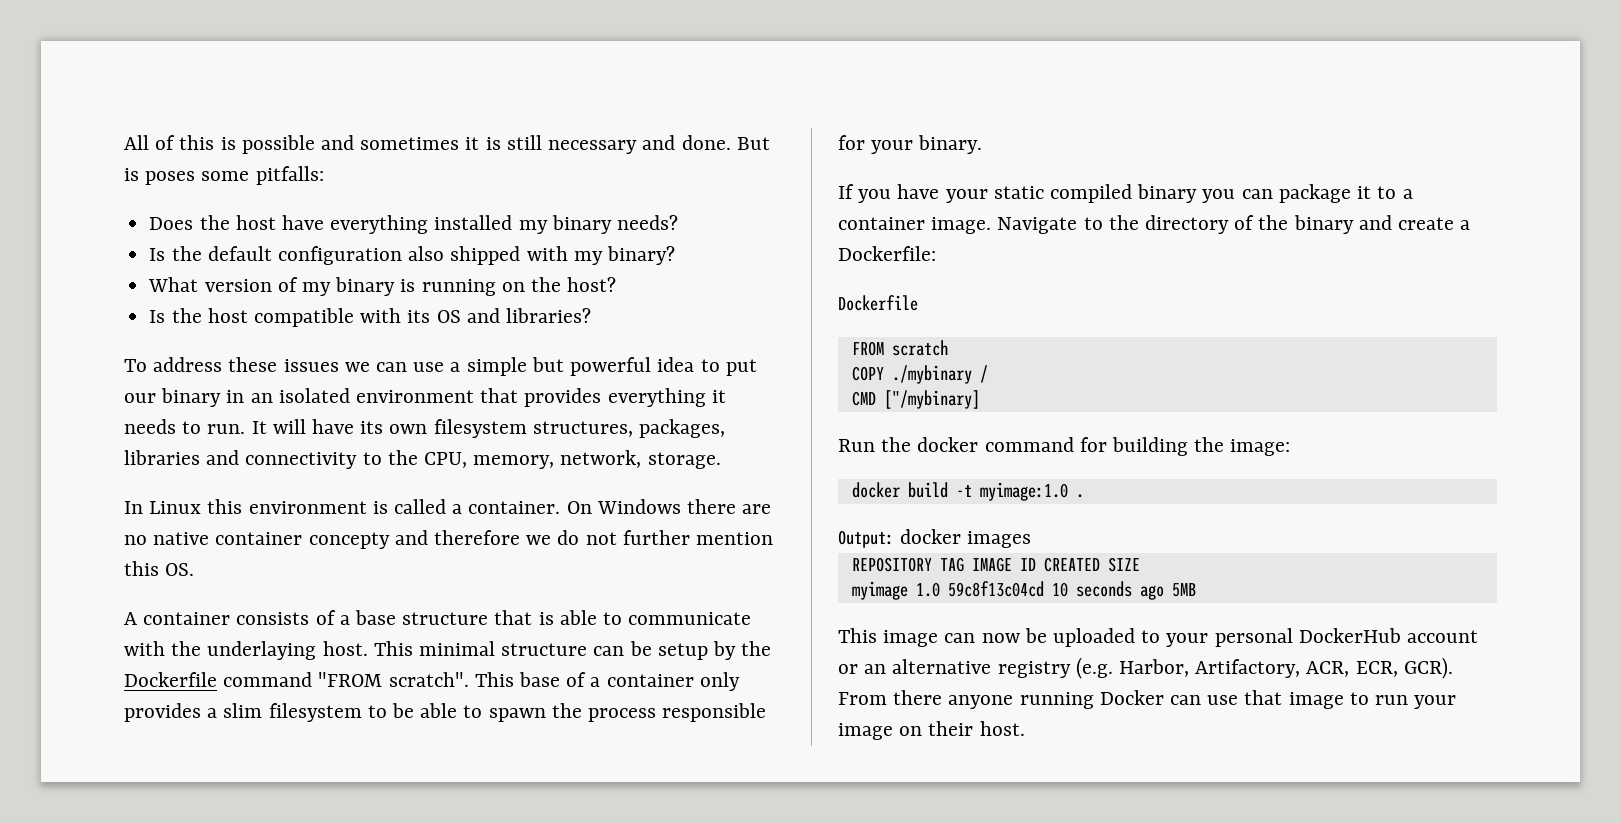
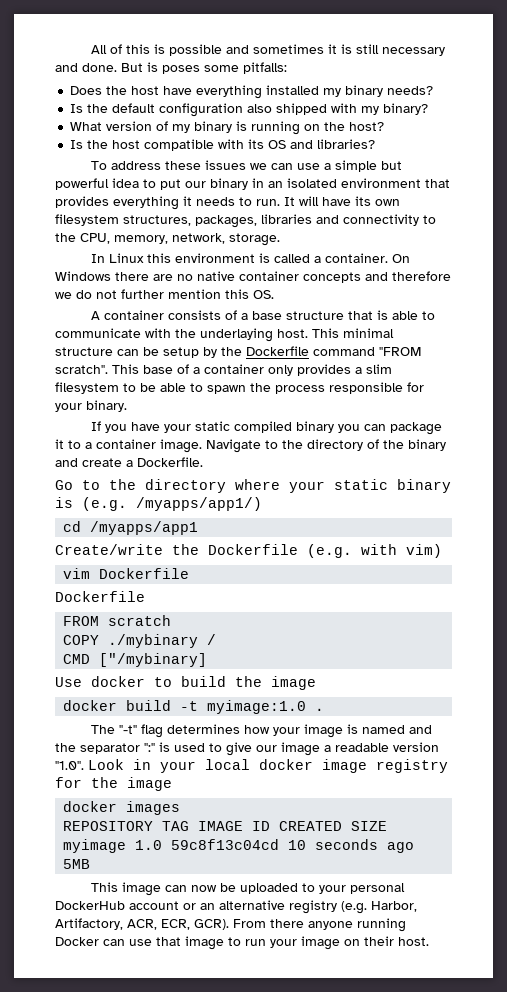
[308,532,390,549] concepty -> [303,272,361,283] concepts
[838,246,936,261] Dockerfile: -> [137,457,203,467] [55,479,451,493] [55,497,262,511] [63,521,199,535] [55,544,442,558] [63,568,190,579] Dockerfile. // Go to the directory where your static binary is (e.g. /myapps/app1/) // cd /myapps/app1 // Create/write the Dockerfile (e.g. with vim) // vim Dockerfile
[838,437,1291,456] Run the docker command for building the image: -> [55,676,316,690] Use docker to build the image
[838,530,894,548] Output: -> [90,724,432,738] [55,742,439,756] [55,759,448,773] [55,777,172,791] The "-t" flag determines how your image is named and the separator ":" is used to give our image a readable version "1.0". Look in your local docker image registry for the image //

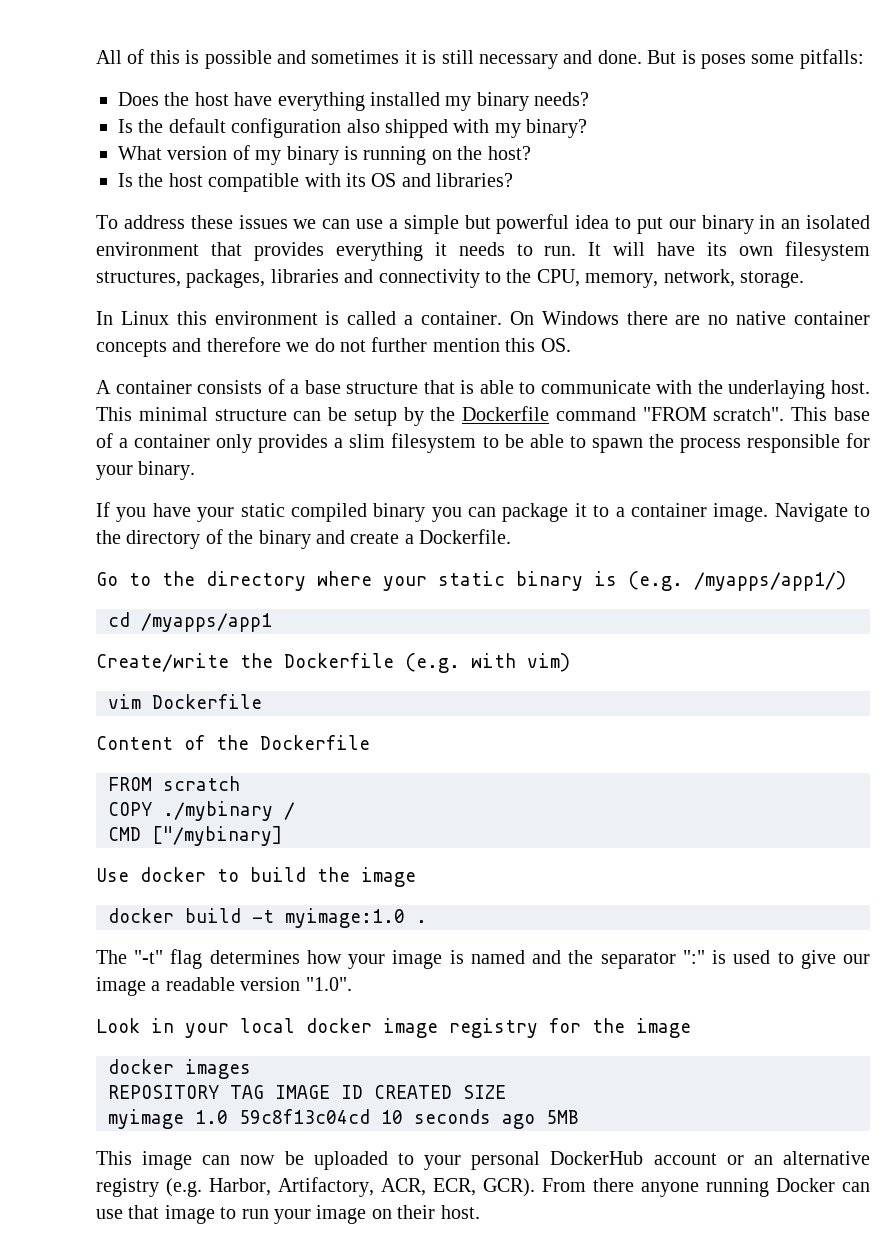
(190, 573) none -> [96,735,249,750] Content of the
(84, 765) none -> (352, 984) //

